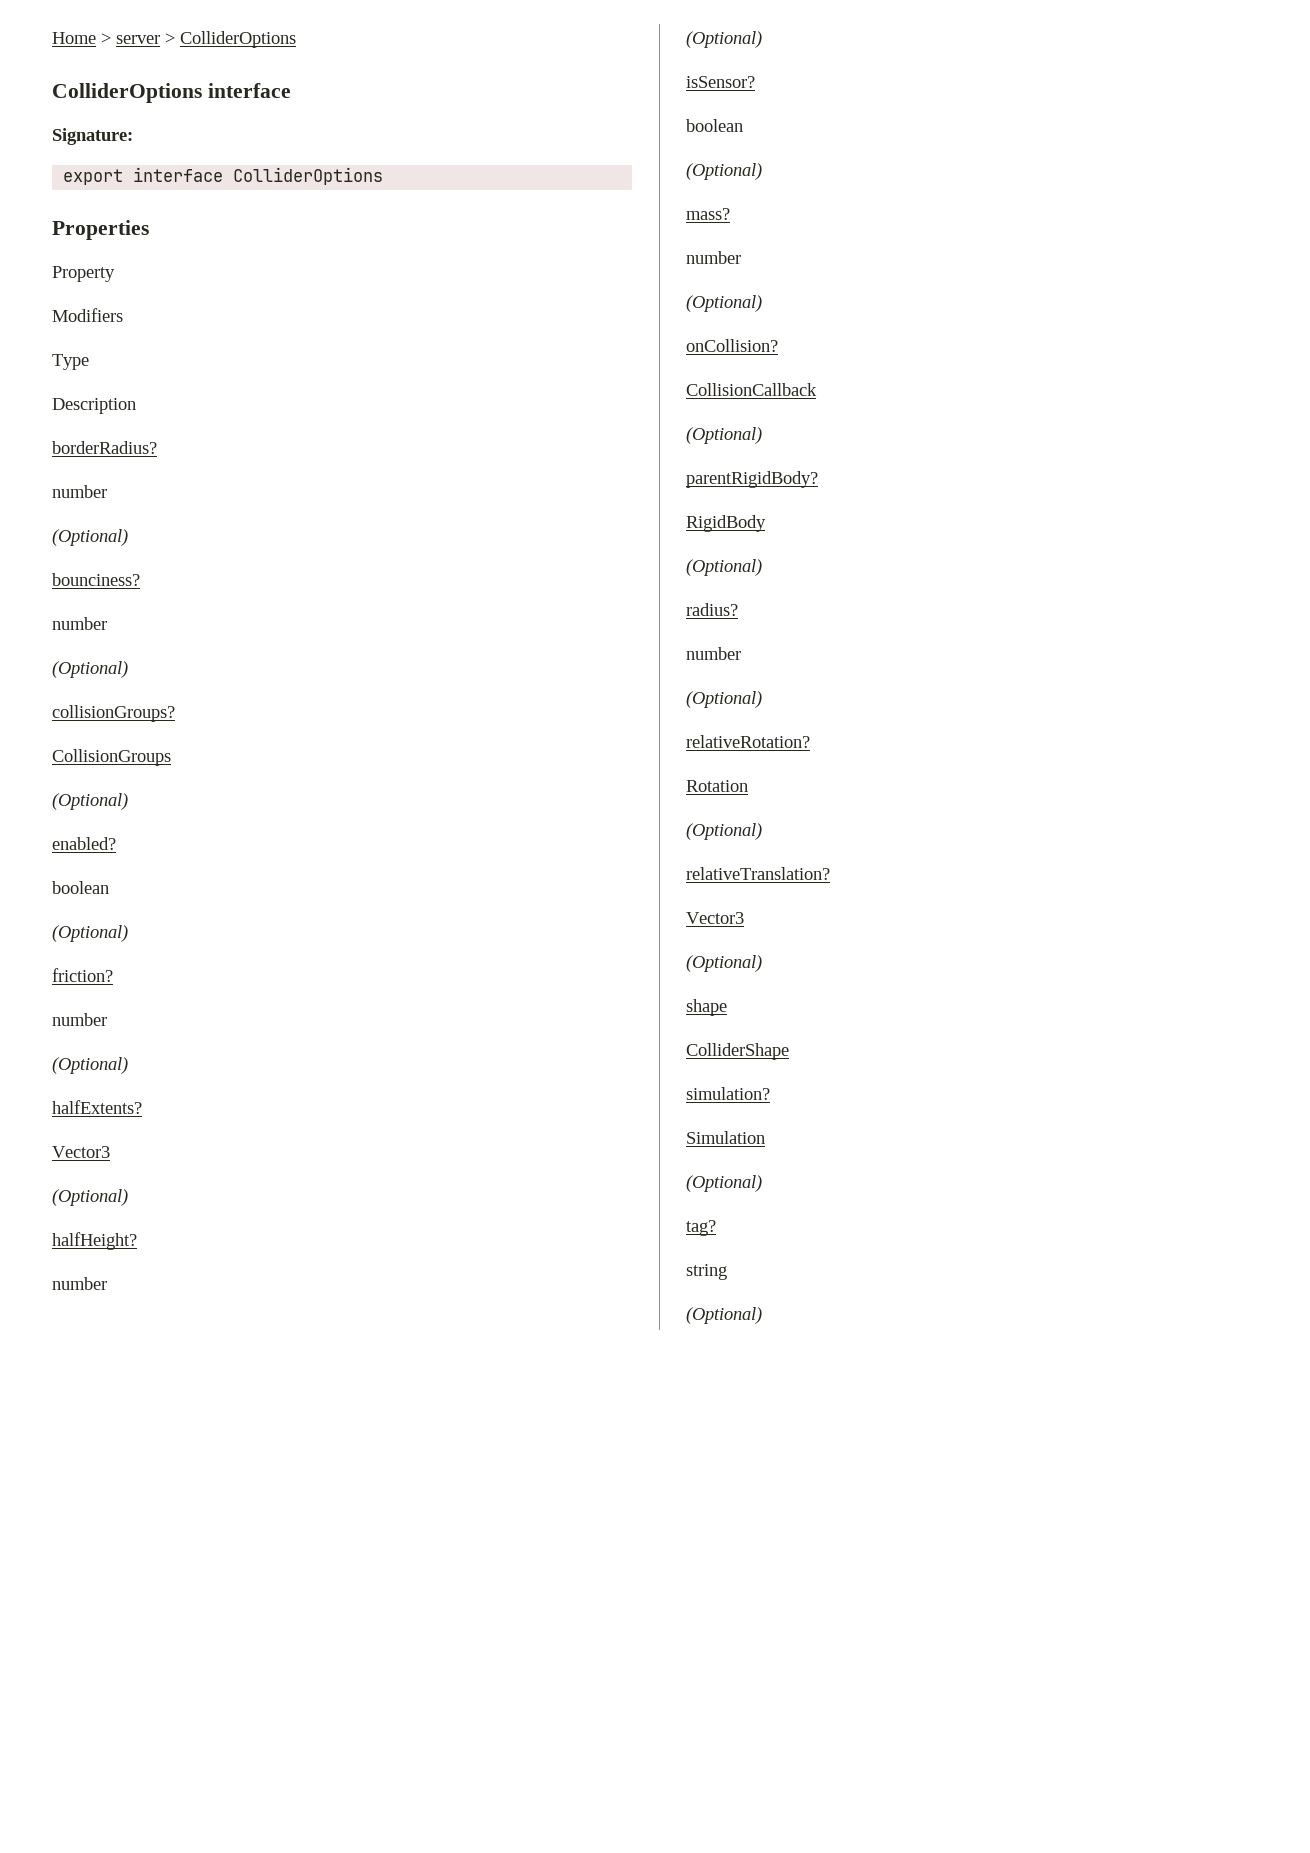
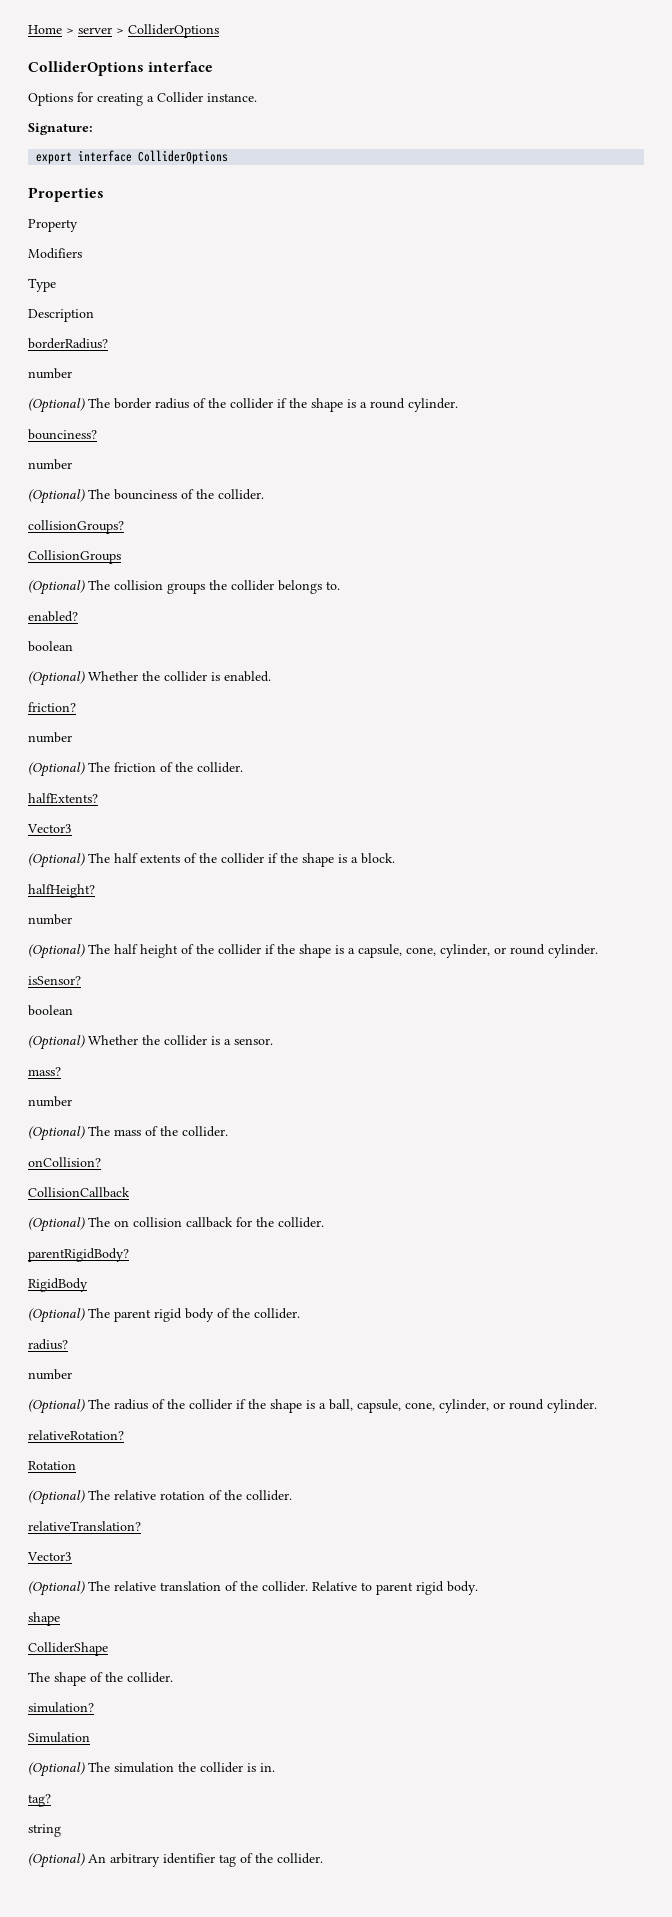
(291, 90) none -> [28,92,257,106] // Options for creating a Collider instance.
[52,573,140,586] [52,617,107,630] [52,661,128,678] [52,705,175,722] [52,749,171,766] [52,793,128,810] [52,837,116,850] [52,881,109,894] [52,925,128,942] [52,968,113,982] [52,1013,107,1026] [52,1057,128,1074] [52,1100,142,1114] [52,1146,110,1158] [52,1189,128,1206] [52,1232,137,1250] [52,1277,107,1290] [686,31,762,48] [686,76,755,88] [686,119,743,132] [686,163,762,180] [686,208,730,220] [686,251,741,264] [686,295,762,312] [686,339,778,352] [686,383,817,396] [686,427,762,444] [686,471,818,488] [686,515,766,532] [686,559,762,576] [686,603,738,616] [686,647,741,660] [686,691,762,708] [686,735,810,748] [686,780,748,792] [686,823,762,840] [686,867,830,880] [686,912,744,924] [686,955,762,972] [686,999,727,1016] [686,1043,789,1060] [686,1087,770,1100] [686,1131,765,1144] [686,1175,762,1192] [686,1220,716,1236] [686,1264,727,1280] [686,1307,762,1324] // bounciness? // number // (Optional) // collisionGroups? // CollisionGroups // (Optional) // enabled? // boolean // (Optional) // friction? // number // (Optional) // halfExtents? // Vector3 // (Optional) // halfHeight? // number // (Optional) // isSensor? // boolean // (Optional) // mass? // number // (Optional) // onCollision? // CollisionCallback // (Optional) // parentRigidBody? // RigidBody // (Optional) // radius? // number // (Optional) // relativeRotation? // Rotation // (Optional) // relativeTranslation? // Vector3 // (Optional) // shape // ColliderShape // simulation? // Simulation // (Optional) // tag? // string // (Optional) -> [88,398,458,412] [28,429,97,440] [28,459,72,470] [28,489,264,504] [28,520,124,534] [28,550,121,564] [28,580,340,595] [28,611,78,622] [28,641,73,652] [28,671,271,686] [28,702,76,712] [28,732,72,743] [28,762,243,777] [28,793,98,804] [27,824,72,833] [28,853,395,868] [28,884,95,898] [28,914,72,925] [28,944,598,959] [28,976,81,985] [28,1005,73,1016] [28,1035,273,1050] [28,1067,61,1076] [28,1096,72,1107] [28,1126,228,1141] [28,1157,101,1167] [28,1187,130,1198] [28,1217,324,1232] [28,1248,129,1262] [28,1278,88,1292] [28,1308,300,1323] [28,1339,68,1350] [28,1369,72,1380] [28,1399,597,1414] [28,1430,124,1440] [28,1461,76,1470] [28,1490,292,1505] [28,1521,141,1531] [27,1552,72,1561] [28,1581,478,1596] [28,1612,60,1626] [28,1642,108,1656] [28,1672,173,1686] [28,1702,94,1713] [28,1732,90,1743] [28,1762,275,1777] [28,1794,51,1807] [28,1824,61,1837] [28,1853,323,1868] The border radius of the collider if the shape is a round cylinder. // bounciness? // number // (Optional) The bounciness of the collider. // collisionGroups? // CollisionGroups // (Optional) The collision groups the collider belongs to. // enabled? // boolean // (Optional) Whether the collider is enabled. // friction? // number // (Optional) The friction of the collider. // halfExtents? // Vector3 // (Optional) The half extents of the collider if the shape is a block. // halfHeight? // number // (Optional) The half height of the collider if the shape is a capsule, cone, cylinder, or round cylinder. // isSensor? // boolean // (Optional) Whether the collider is a sensor. // mass? // number // (Optional) The mass of the collider. // onCollision? // CollisionCallback // (Optional) The on collision callback for the collider. // parentRigidBody? // RigidBody // (Optional) The parent rigid body of the collider. // radius? // number // (Optional) The radius of the collider if the shape is a ball, capsule, cone, cylinder, or round cylinder. // relativeRotation? // Rotation // (Optional) The relative rotation of the collider. // relativeTranslation? // Vector3 // (Optional) The relative translation of the collider. Relative to parent rigid body. // shape // ColliderShape // The shape of the collider. // simulation? // Simulation // (Optional) The simulation the collider is in. // tag? // string // (Optional) An arbitrary identifier tag of the collider.

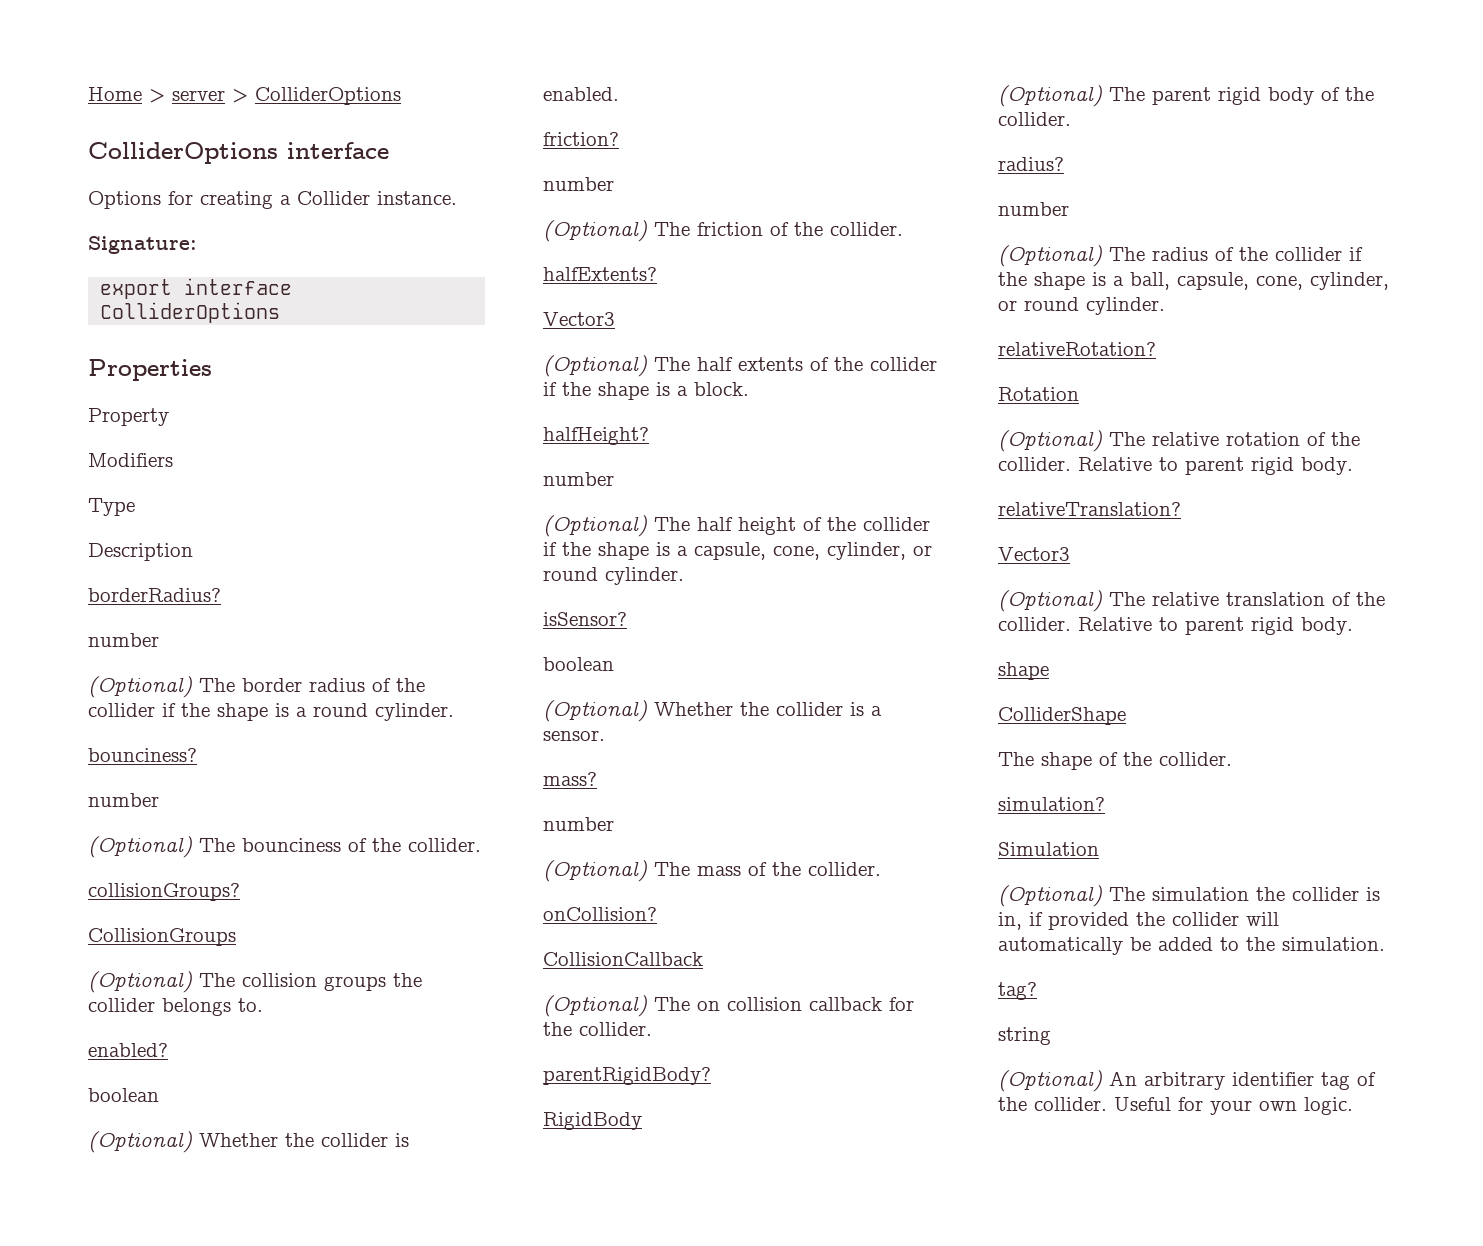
(292, 1495) none -> [1078,457,1353,475] Relative to parent rigid body.
[260,1763,275,1772] in. -> [998,912,1279,930] [998,937,1385,955] in, if provided the collider will automatically be added to the simulation.
(323, 1858) none -> [1114,1097,1353,1115] Useful for your own logic.

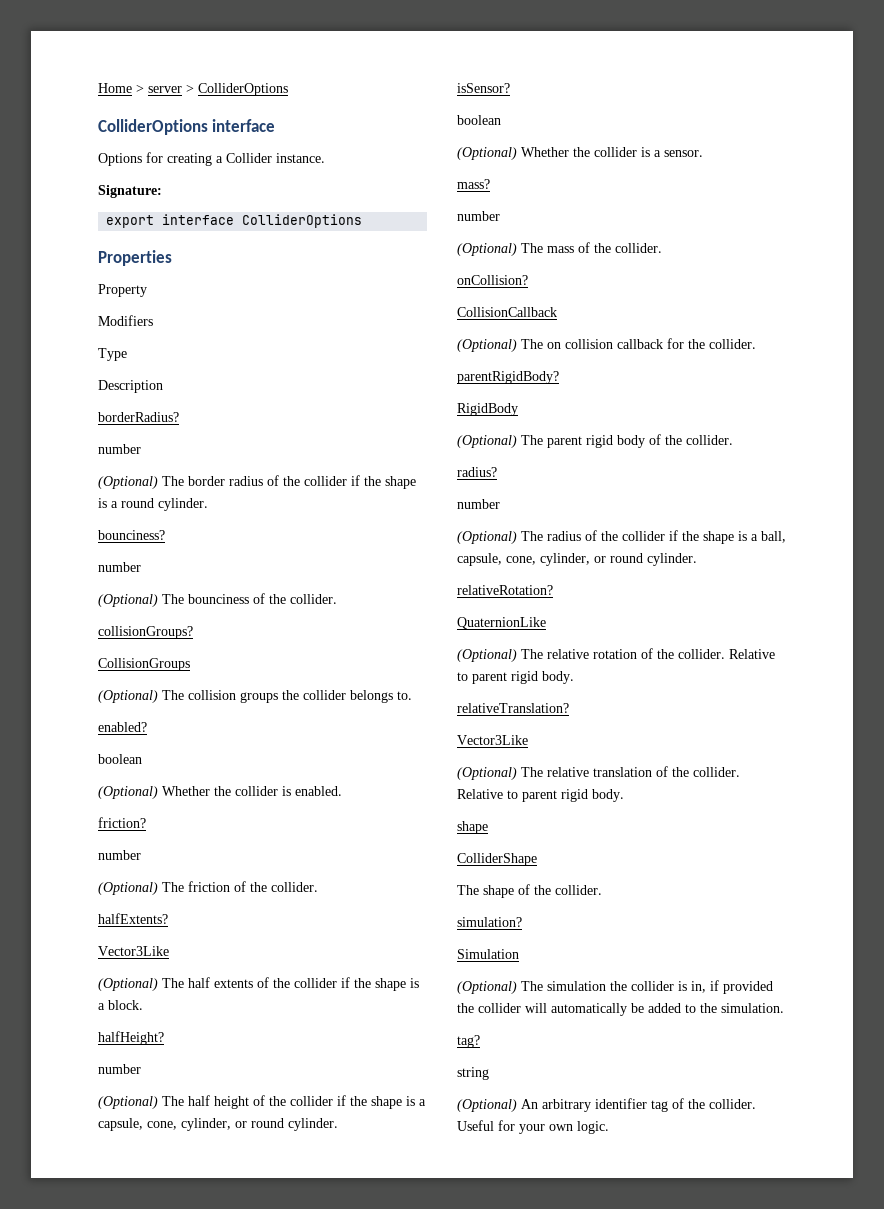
[543,312,615,326] Vector3 -> [98,946,169,956] Vector3Like
[998,387,1079,401] Rotation -> [457,617,546,629] QuaternionLike
[998,547,1070,561] Vector3 -> [457,735,528,745] Vector3Like

